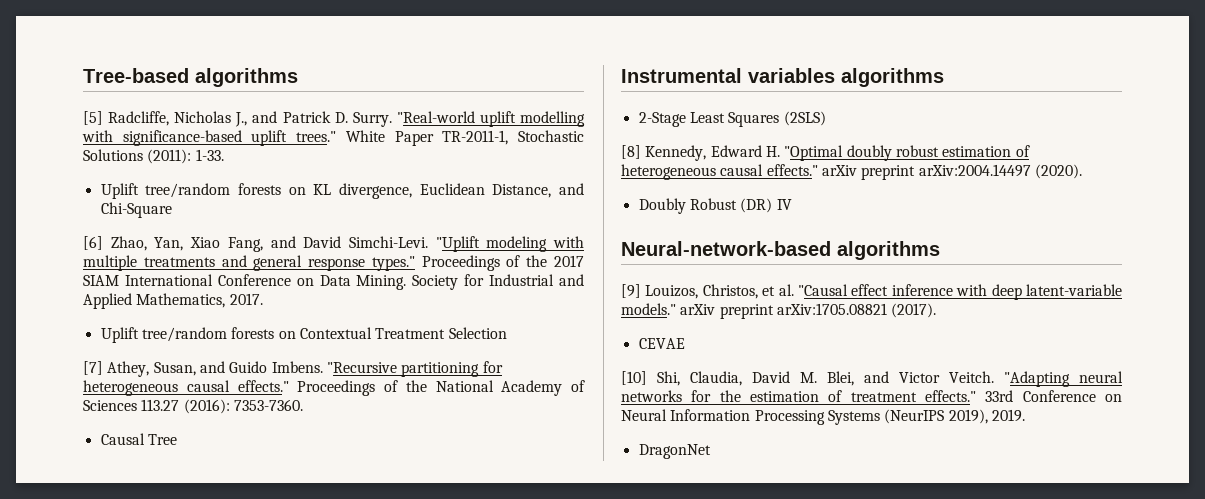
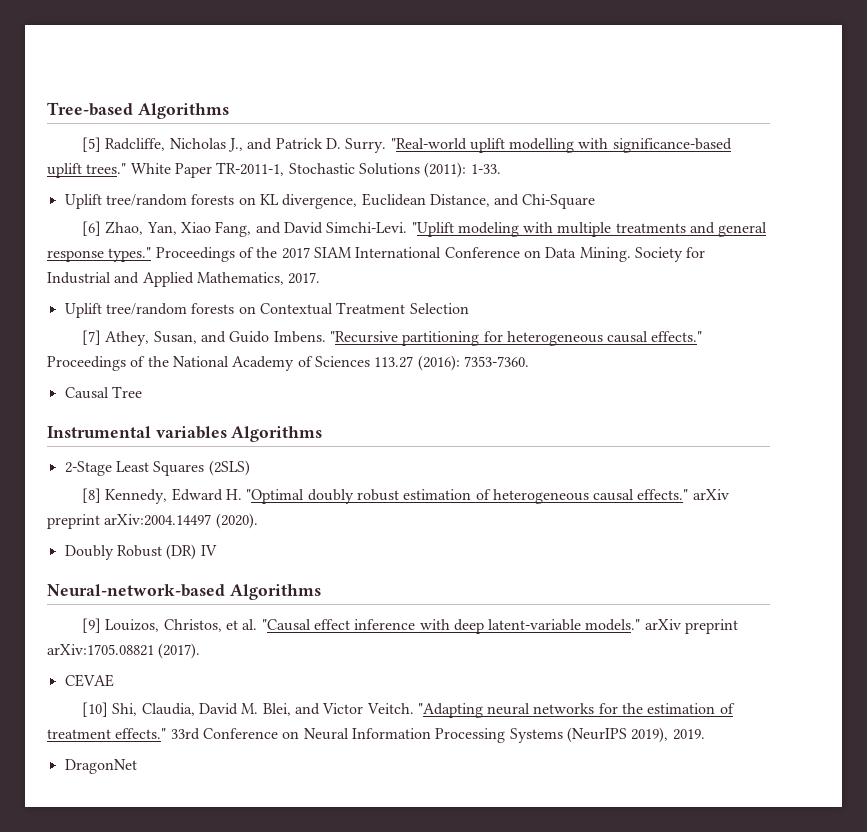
[195,68,298,87] algorithms -> [137,103,229,119] Algorithms
[841,68,944,87] algorithms -> [231,426,323,442] Algorithms
[837,241,940,260] algorithms -> [229,584,321,600] Algorithms

